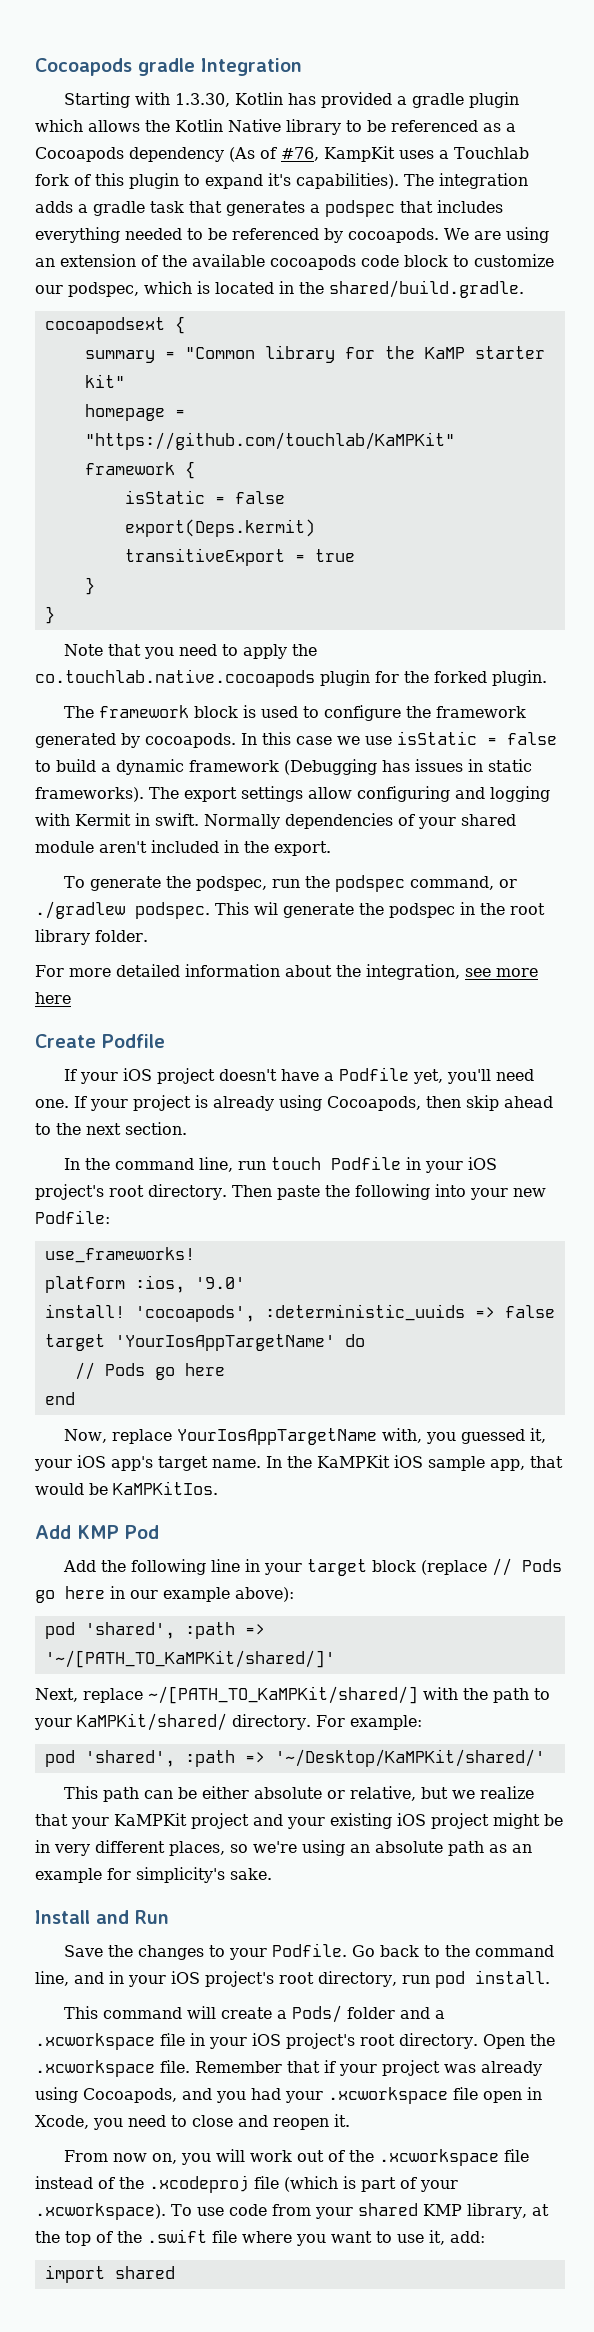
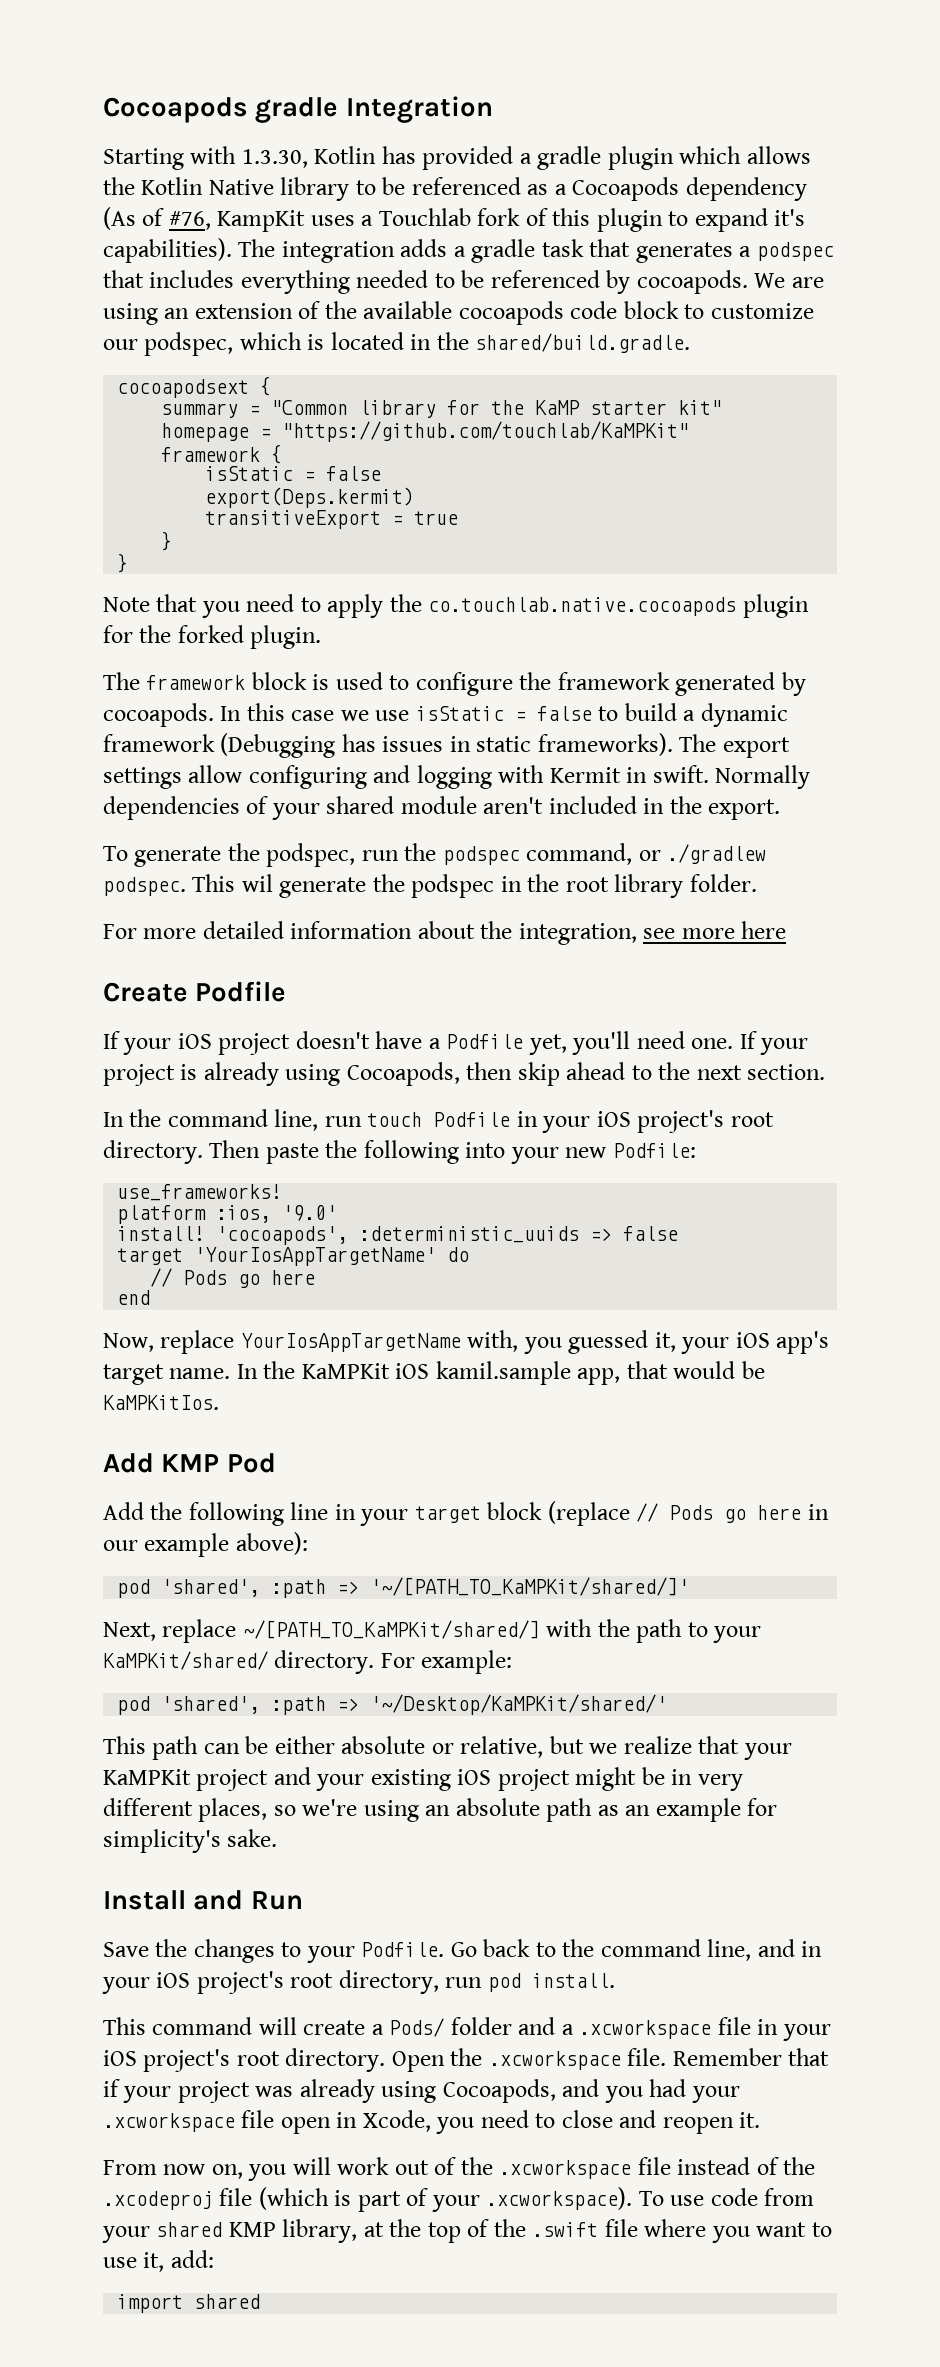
[428,1456,485,1471] sample -> [435,1361,571,1385] kamil.sample

